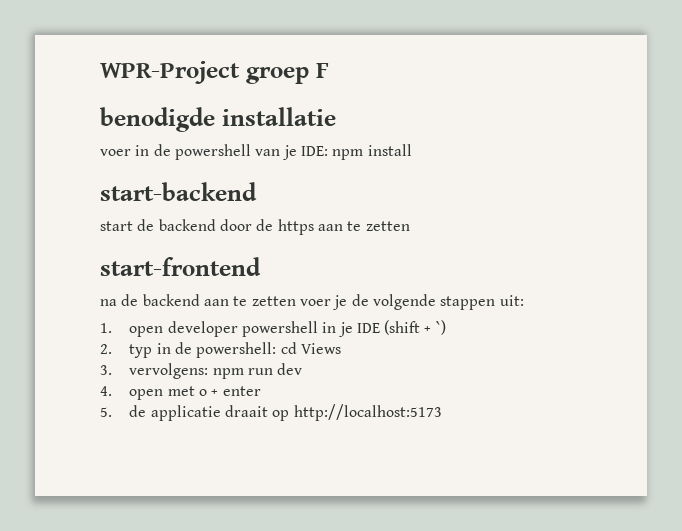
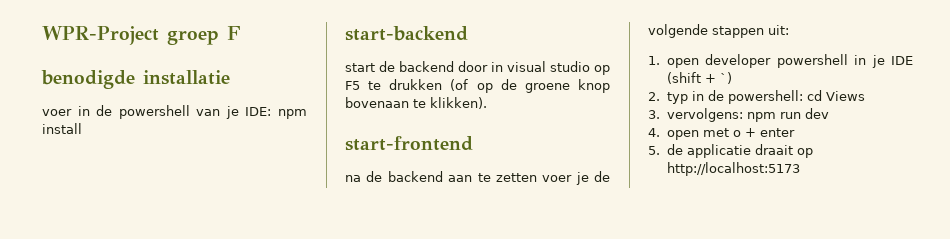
[256,219,410,235] de https aan te zetten -> [491,61,610,75] [345,79,610,93] [345,97,487,109] in visual studio op F5 te drukken (of op de groene knop bovenaan te klikken).

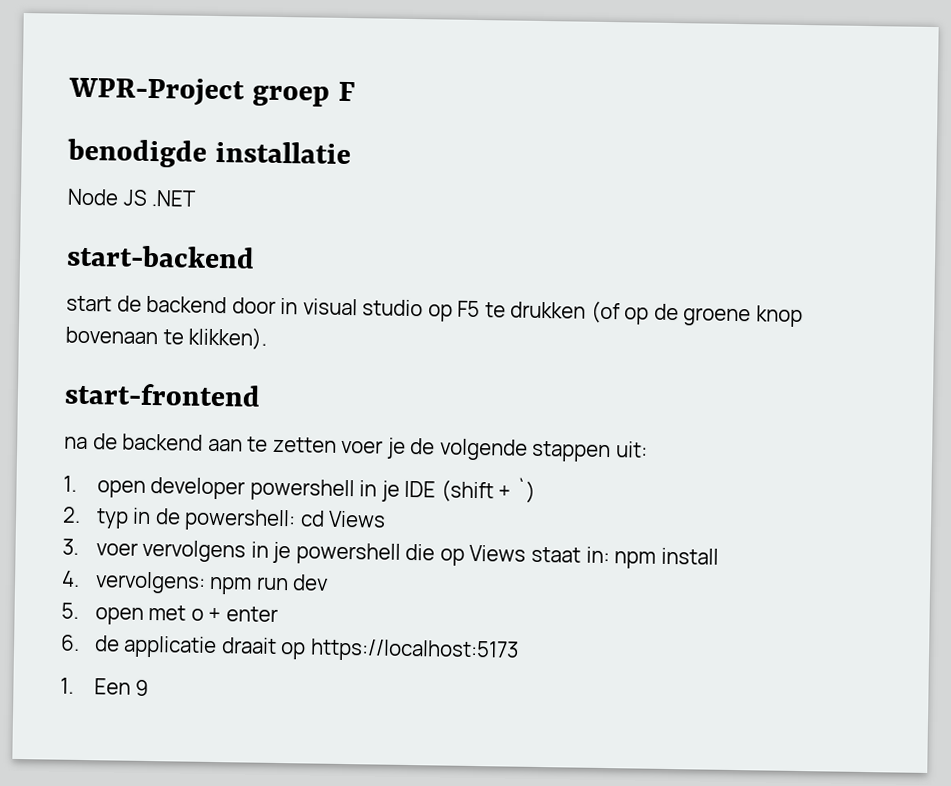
[42,105,308,119] [42,123,82,134] voer in de powershell van je IDE: npm install -> [67,188,198,207] Node JS .NET
(660, 114) none -> [95,539,719,569] [61,570,80,587] voer vervolgens in je powershell die op Views staat in: npm install // 4.
[648,128,660,137] 4. -> [61,602,79,619] 5.
[648,146,660,155] 5. -> [60,634,80,651] 6.
[666,162,800,176] http://localhost:5173 -> [309,638,519,663] [60,677,150,697] https://localhost:5173 // 1. Een 9

